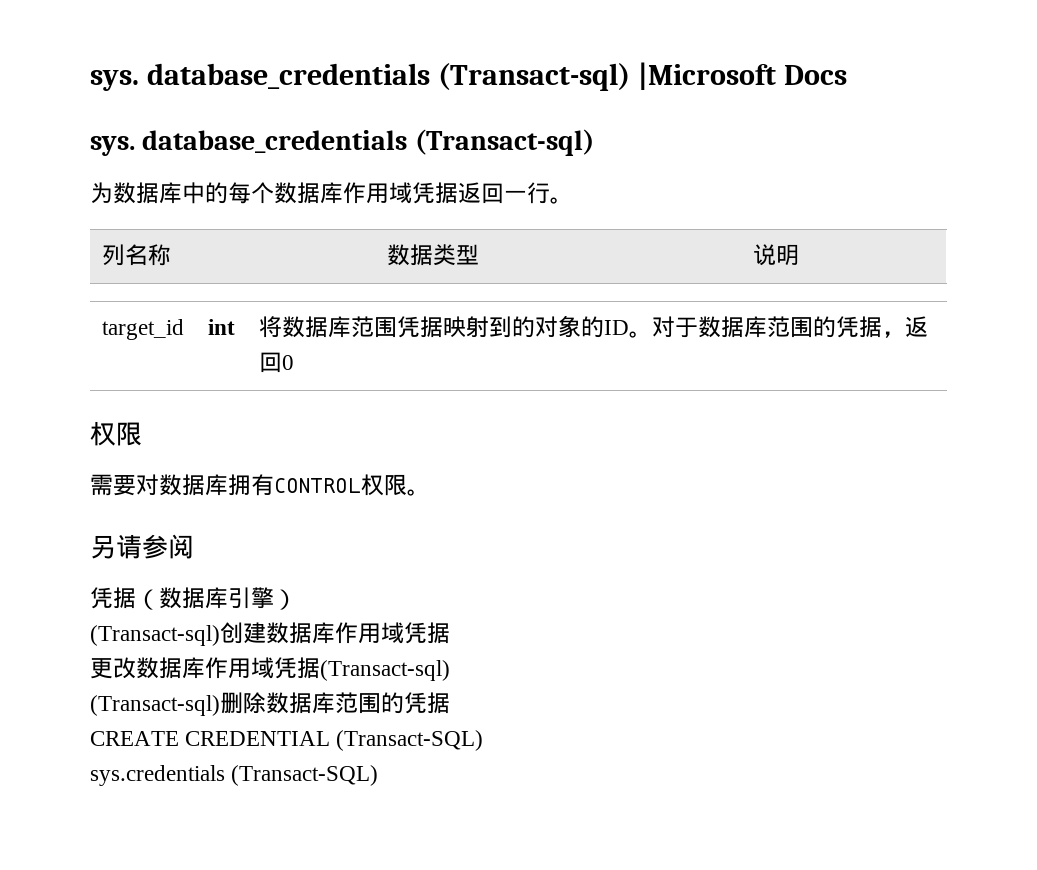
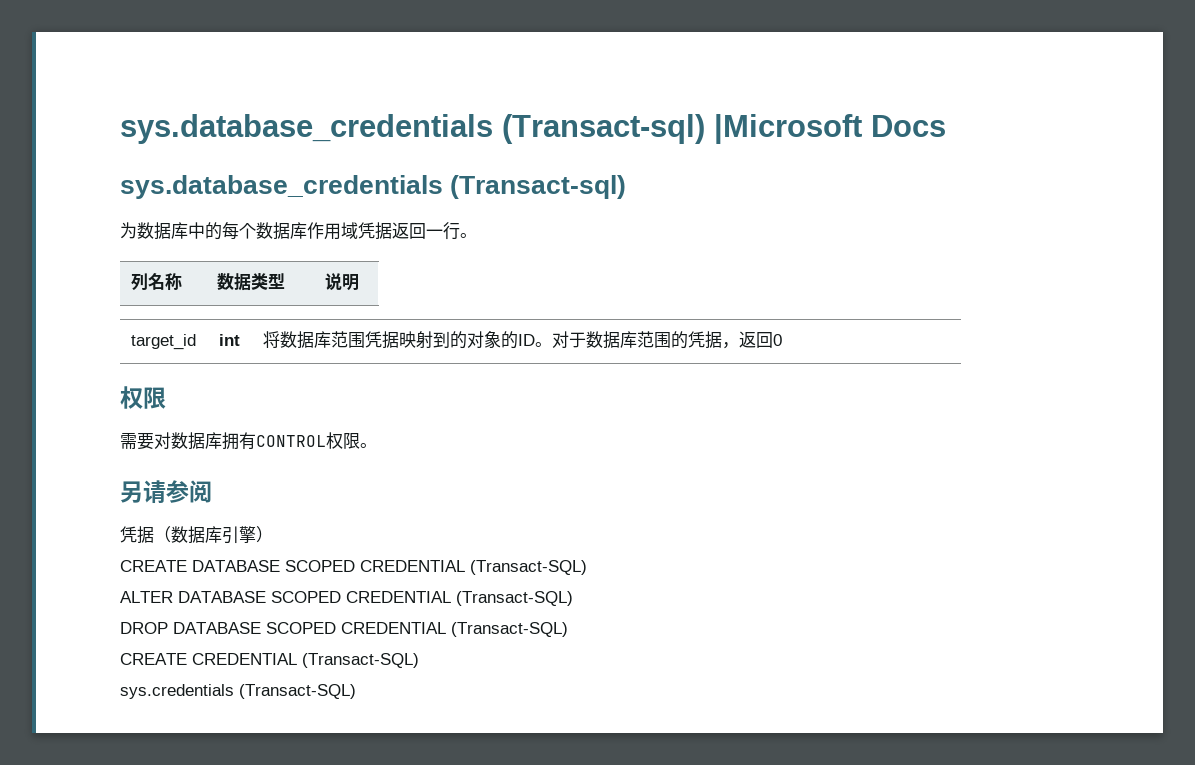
[90,63,431,91] sys. database_credentials -> [120,114,493,144] sys.database_credentials
[90,130,408,156] sys. database_credentials -> [120,175,443,199] sys.database_credentials
[90,622,450,646] [90,657,450,681] [90,692,450,716] (Transact-sql)创建数据库作用域凭据 // 更改数据库作用域凭据(Transact-sql) // (Transact-sql)删除数据库范围的凭据 -> [120,560,587,575] [120,591,573,606] [120,622,568,637] CREATE DATABASE SCOPED CREDENTIAL (Transact-SQL) // ALTER DATABASE SCOPED CREDENTIAL (Transact-SQL) // DROP DATABASE SCOPED CREDENTIAL (Transact-SQL)

